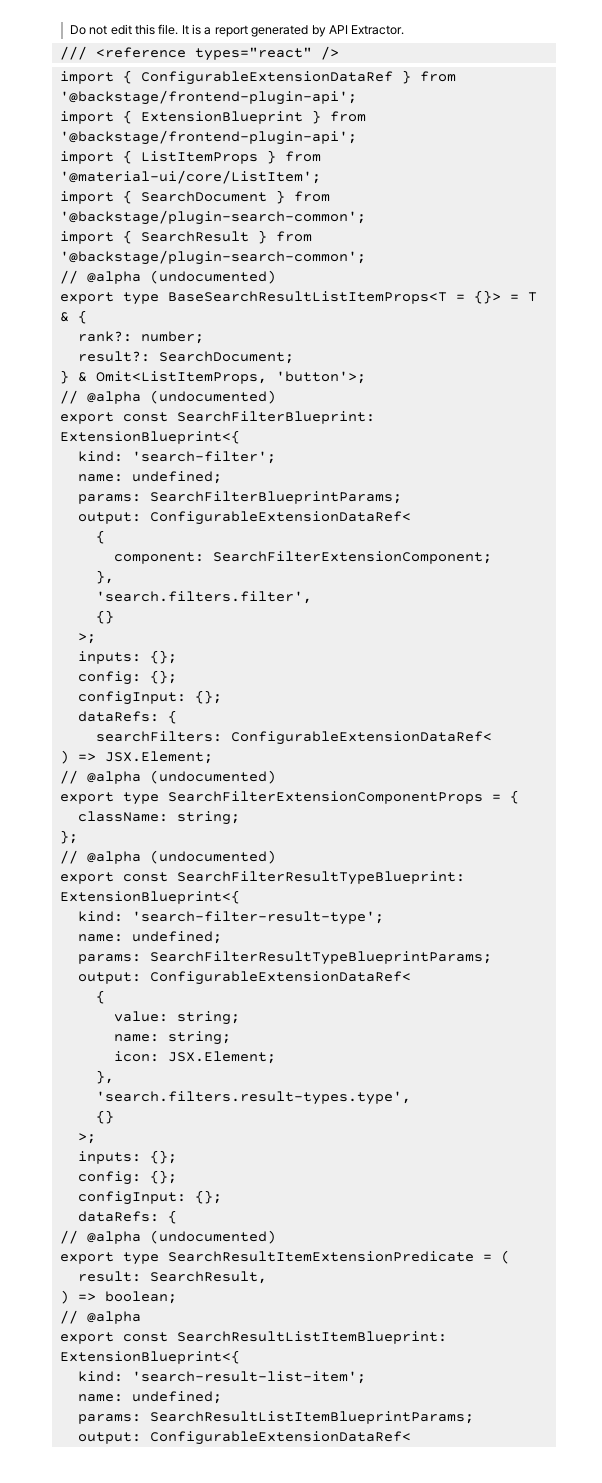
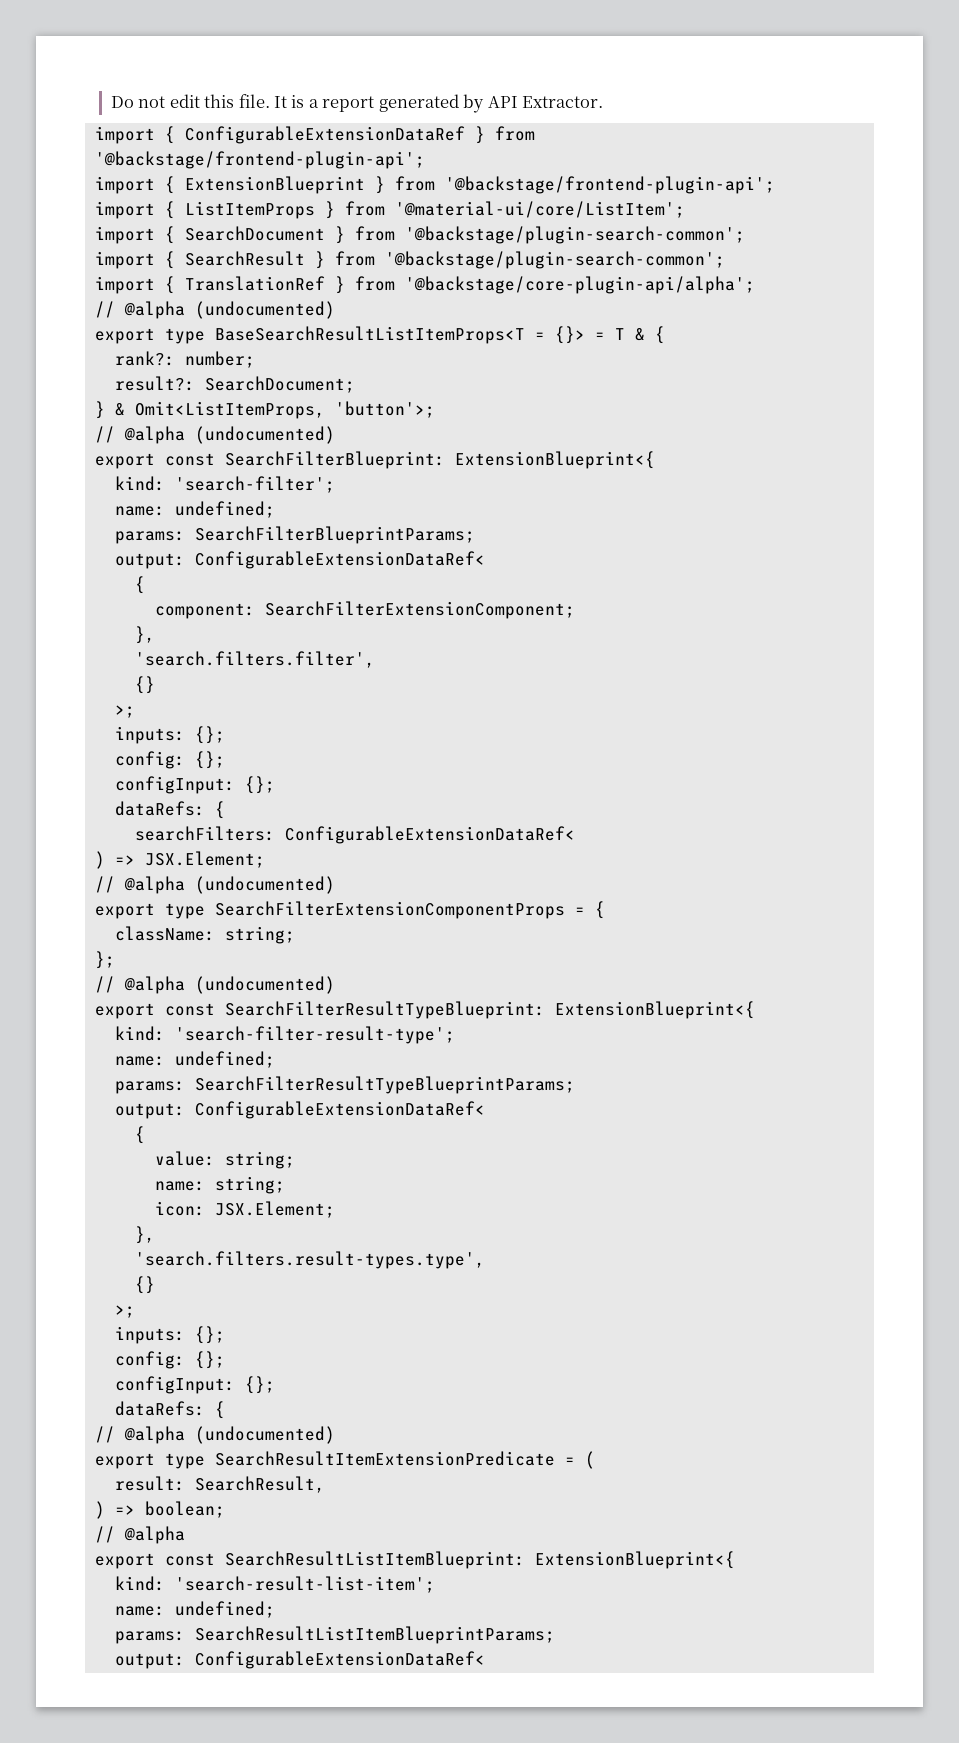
[59,46,339,61] // /// <reference types="react" /> -> (604, 102) none
(366, 257) none -> [94,276,755,294] // import { TranslationRef } from '@backstage/core-plugin-api/alpha';

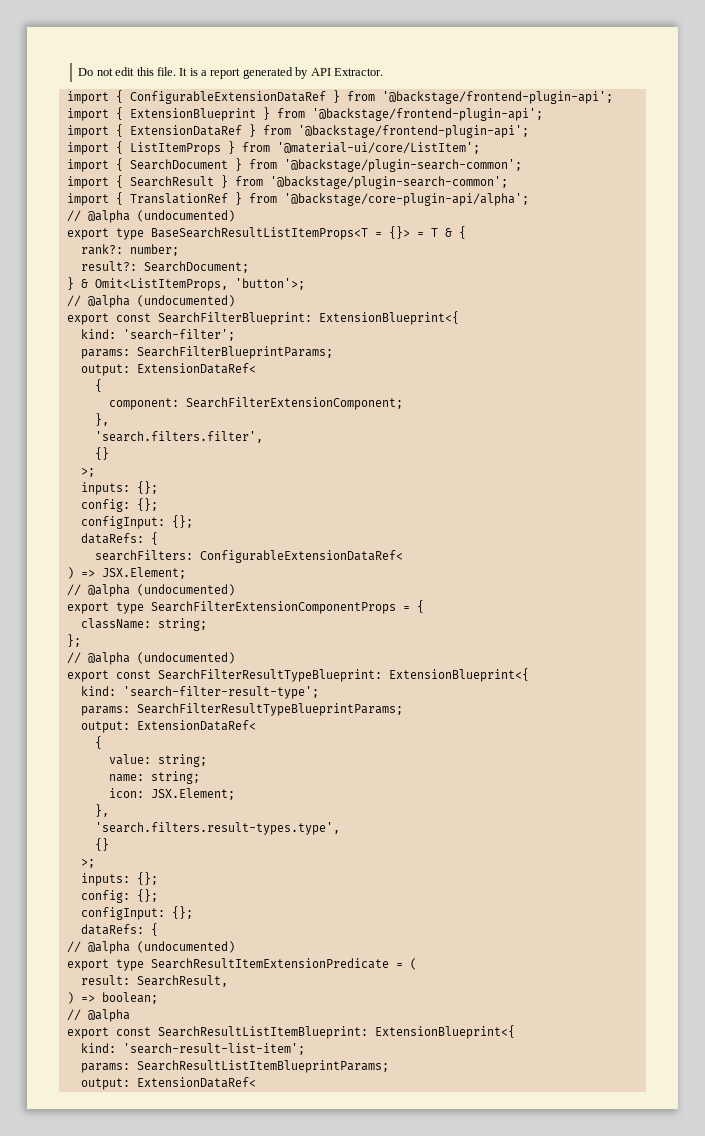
(775, 185) none -> [66,124,529,138] // import { ExtensionDataRef } from '@backstage/frontend-plugin-api';
[114,501,275,518] // name: undefined; -> (235, 335) none
[194,551,485,569] ConfigurableExtensionDataRef< -> [136,363,256,374] ExtensionDataRef<
[114,1051,275,1068] // name: undefined; -> (319, 692) none
[194,1101,485,1119] ConfigurableExtensionDataRef< -> [136,720,256,731] ExtensionDataRef<
[114,1601,275,1618] // name: undefined; -> (305, 1049) none
[194,1651,485,1669] ConfigurableExtensionDataRef< -> [136,1077,256,1088] ExtensionDataRef<

